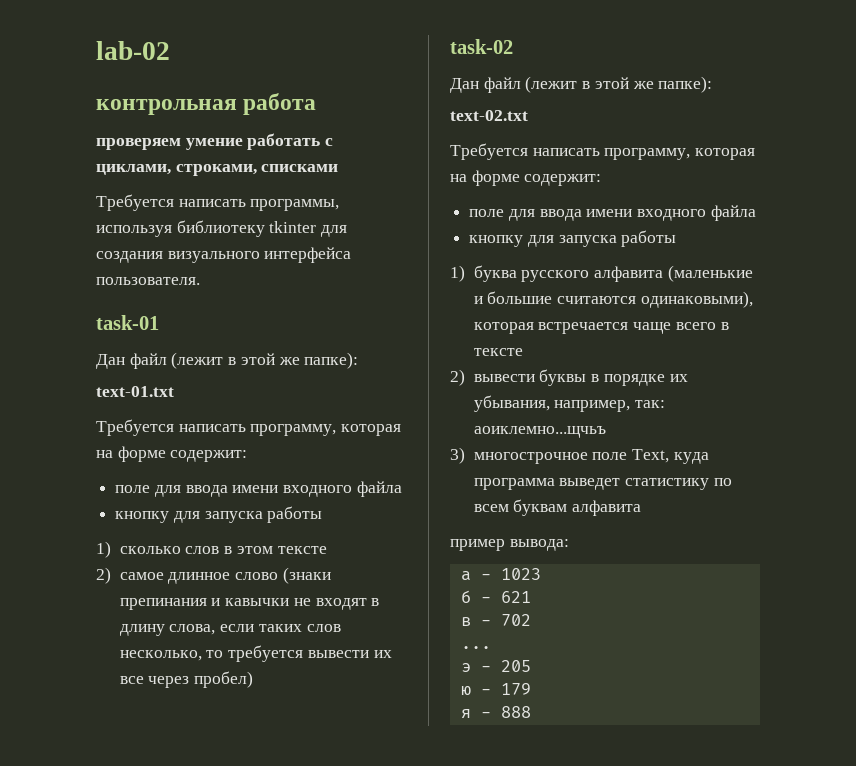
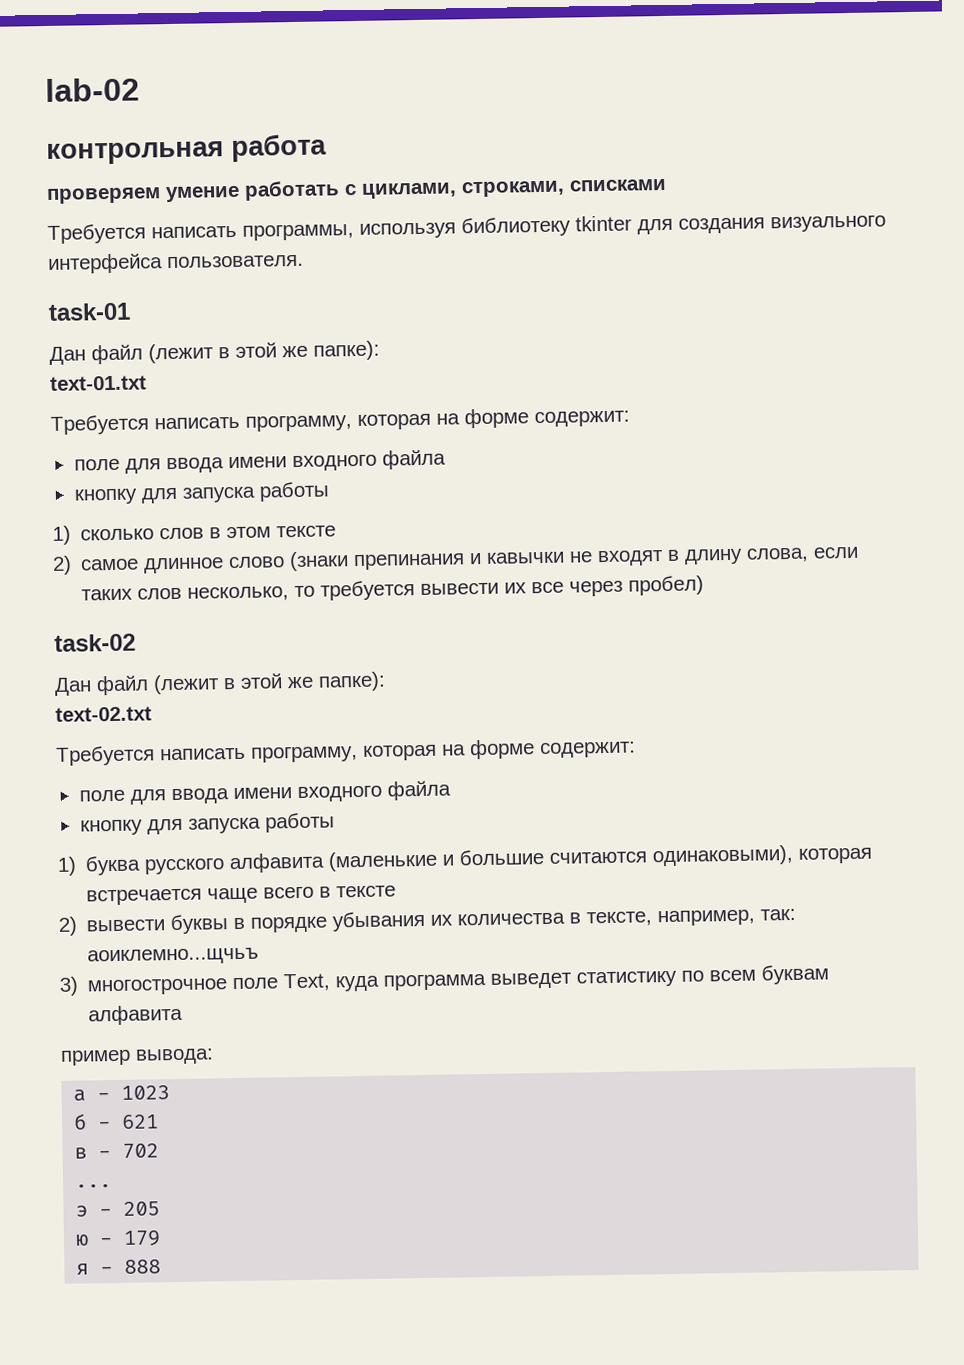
[669,374,688,382] [473,395,550,412] их убывания, -> [332,910,653,932] убывания их количества в тексте,

